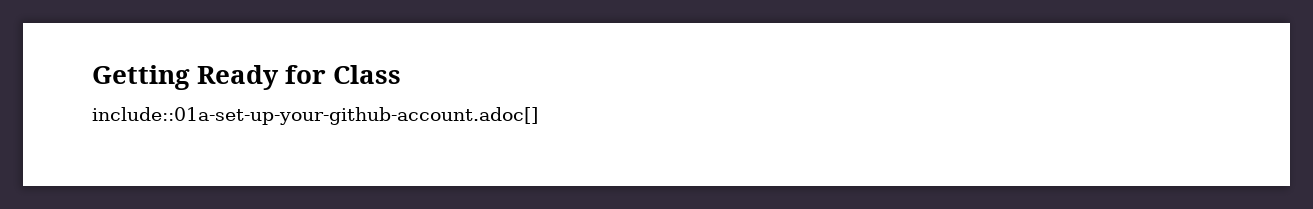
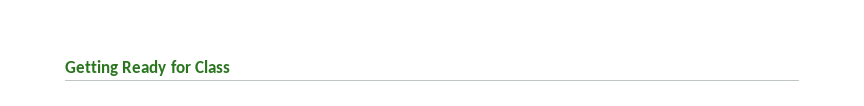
[92,107,538,125] // include::01a-set-up-your-github-account.adoc[] -> (231, 66) none

